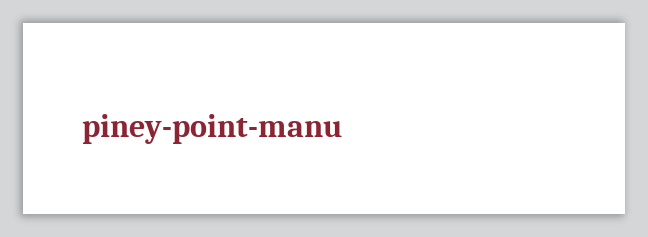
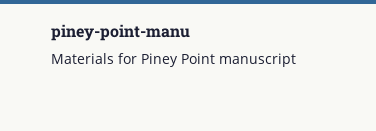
(342, 129) none -> [51,53,296,67] // Materials for Piney Point manuscript

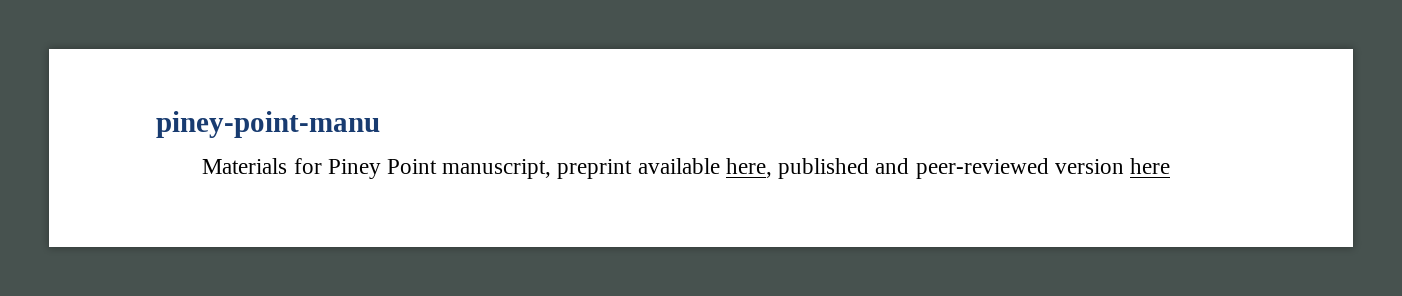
[219,53,296,67] manuscript -> [442,158,1170,179] manuscript, preprint available here, published and peer-reviewed version here

